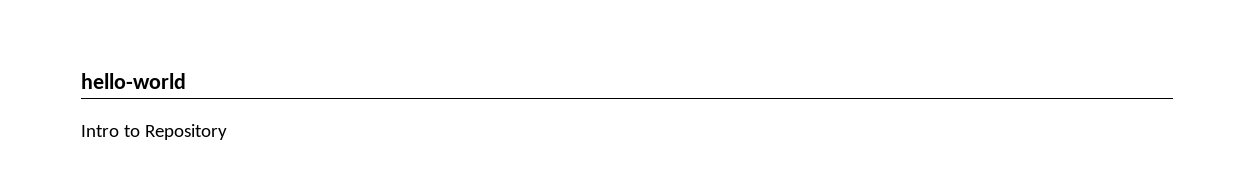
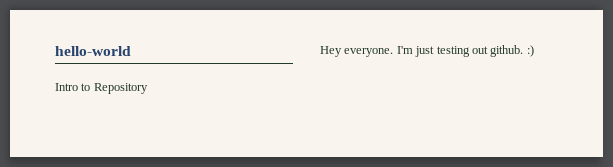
(227, 132) none -> [320,45,534,57] // Hey everyone. I'm just testing out github. :)

